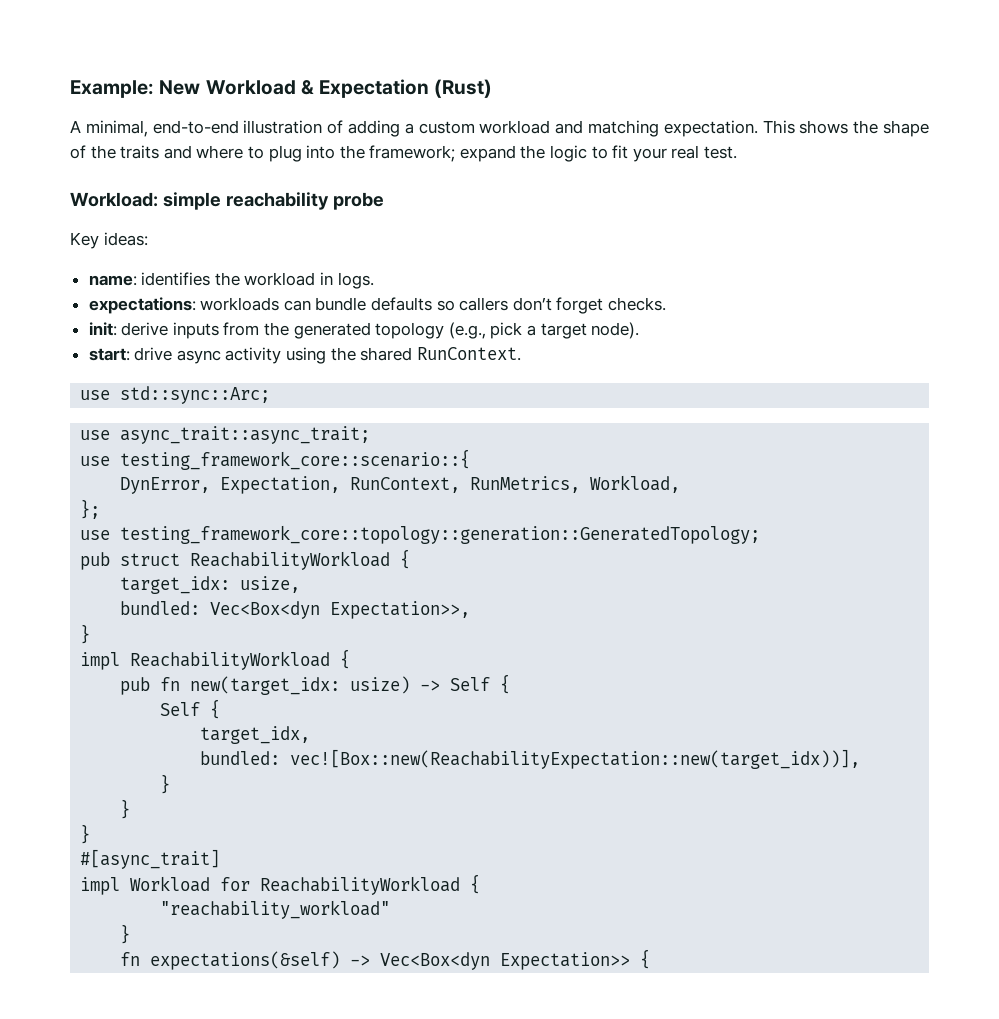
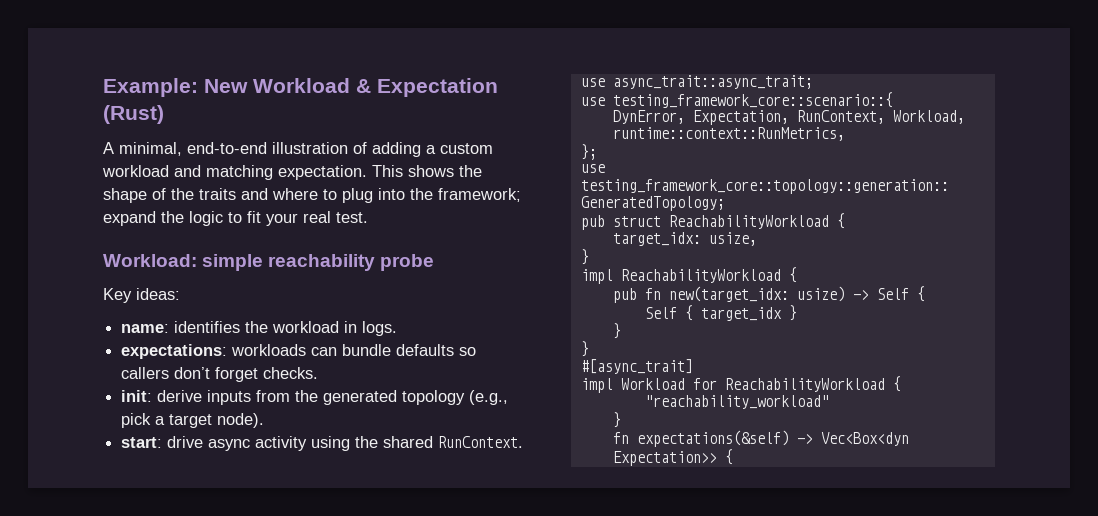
[80,386,271,404] // use std::sync::Arc; -> (524, 442) none
[470,476,581,493] RunMetrics, -> (885, 117) none
(681, 484) none -> [612,127,845,141] runtime::context::RunMetrics,
[120,601,471,619] // bundled: Vec<Box<dyn Expectation>>, -> (757, 239) none
[200,726,311,744] [200,749,861,769] // target_idx, // bundled: vec![Box::new(ReachabilityExpectation::new(target_idx))], // -> [700,307,782,321] target_idx

